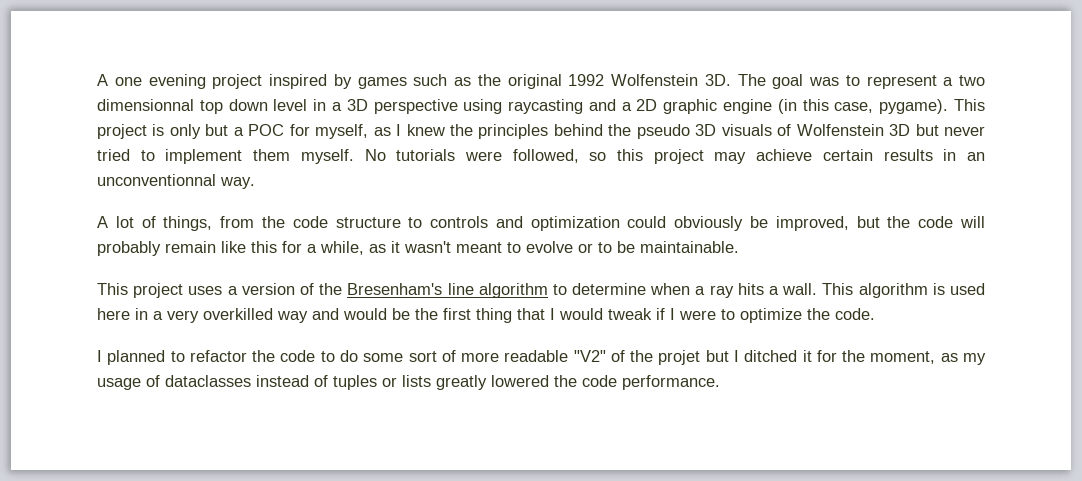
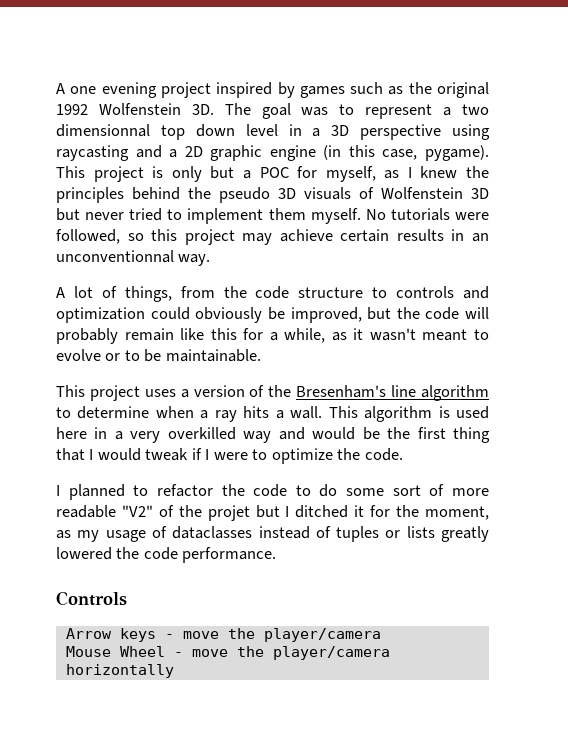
(720, 382) none -> [56,591,127,606] [65,628,381,642] [65,646,390,660] [65,664,174,678] // Controls // Arrow keys - move the player/camera // Mouse Wheel - move the player/camera horizontally

